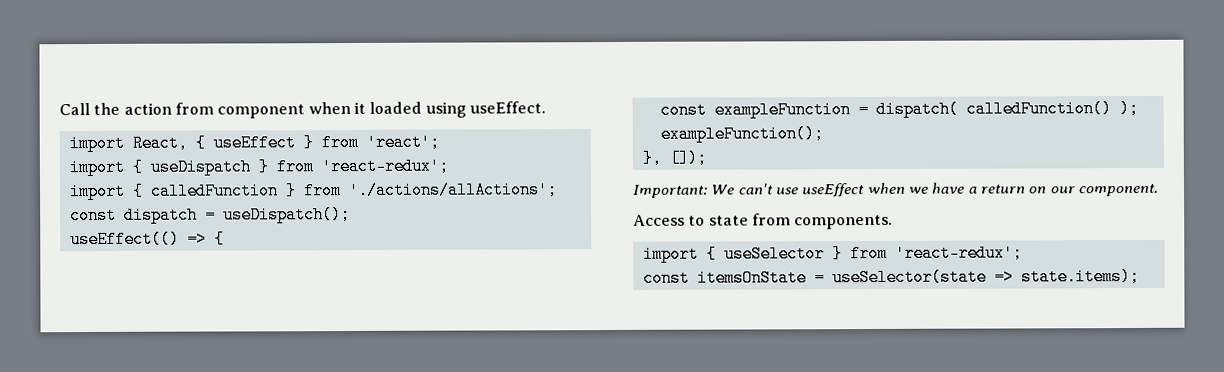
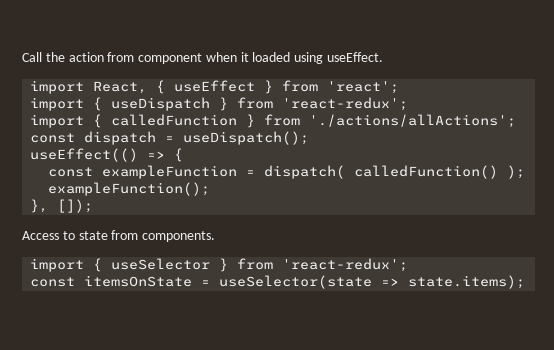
[632,182,1159,198] // Important: We can't use useEffect when we have a return on our component. -> (94, 206) none

